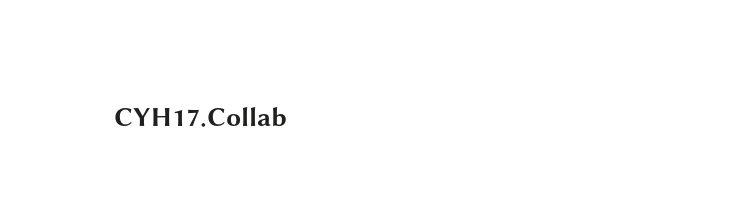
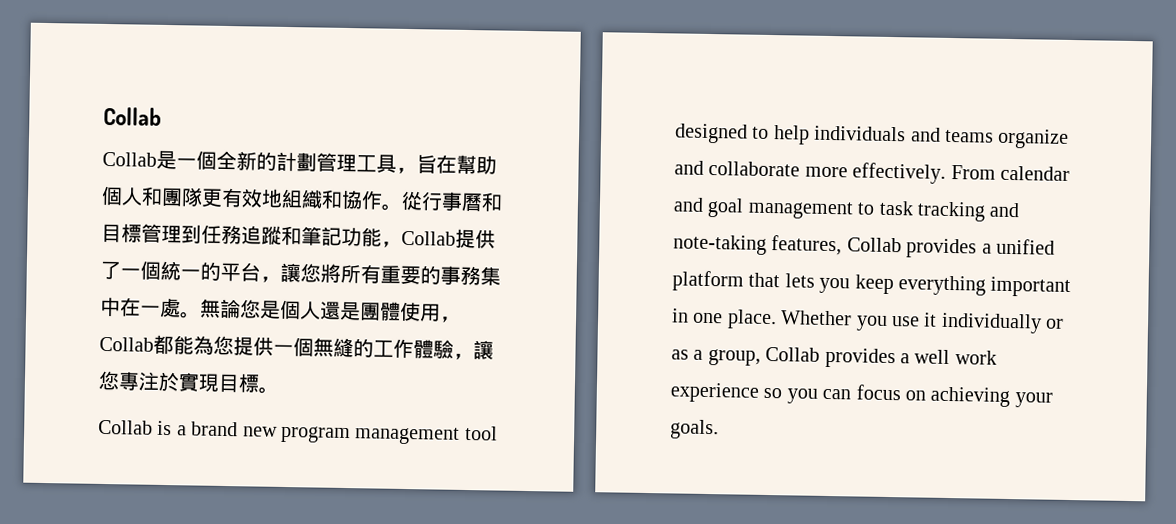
[114,107,287,127] CYH17.Collab -> [103,106,162,126] [102,150,497,175] [101,185,503,212] [101,223,496,249] [100,260,501,286] [100,296,461,323] [99,334,494,361] [98,370,279,394] [98,419,498,445] [674,123,1070,149] [674,160,1070,184] [673,197,1021,222] [673,234,1055,259] [672,270,1072,298] [672,308,1065,334] [671,346,997,369] [670,382,1053,408] [670,419,719,440] Collab // Collab是一個全新的計劃管理工具，旨在幫助個人和團隊更有效地組織和協作。從行事曆和目標管理到任務追蹤和筆記功能，Collab提供了一個統一的平台，讓您將所有重要的事務集中在一處。無論您是個人還是團體使用，Collab都能為您提供一個無縫的工作體驗，讓您專注於實現目標。 // Collab is a brand new program management tool designed to help individuals and teams organize and collaborate more effectively. From calendar and goal management to task tracking and note-taking features, Collab provides a unified platform that lets you keep everything important in one place. Whether you use it individually or as a group, Collab provides a well work experience so you can focus on achieving your goals.

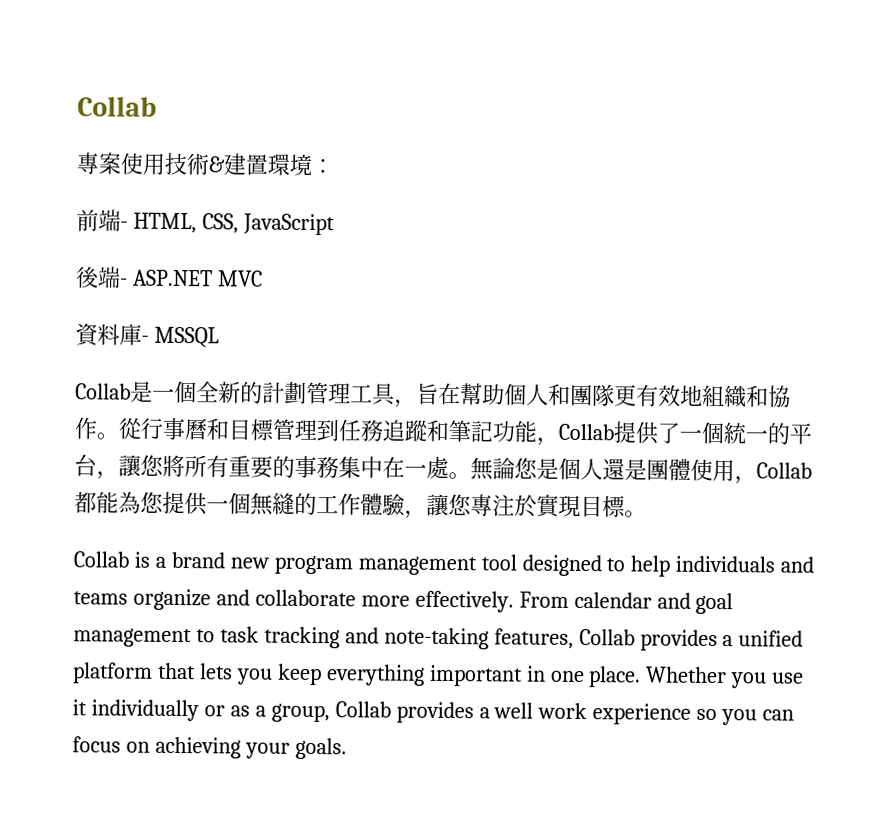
[103,106,162,126] Collab -> [77,96,157,117] [76,152,334,176] [76,209,335,236] [75,266,263,289] [75,323,219,348] Collab // 專案使用技術&建置環境： // 前端- HTML, CSS, JavaScript // 後端- ASP.NET MVC // 資料庫- MSSQL

